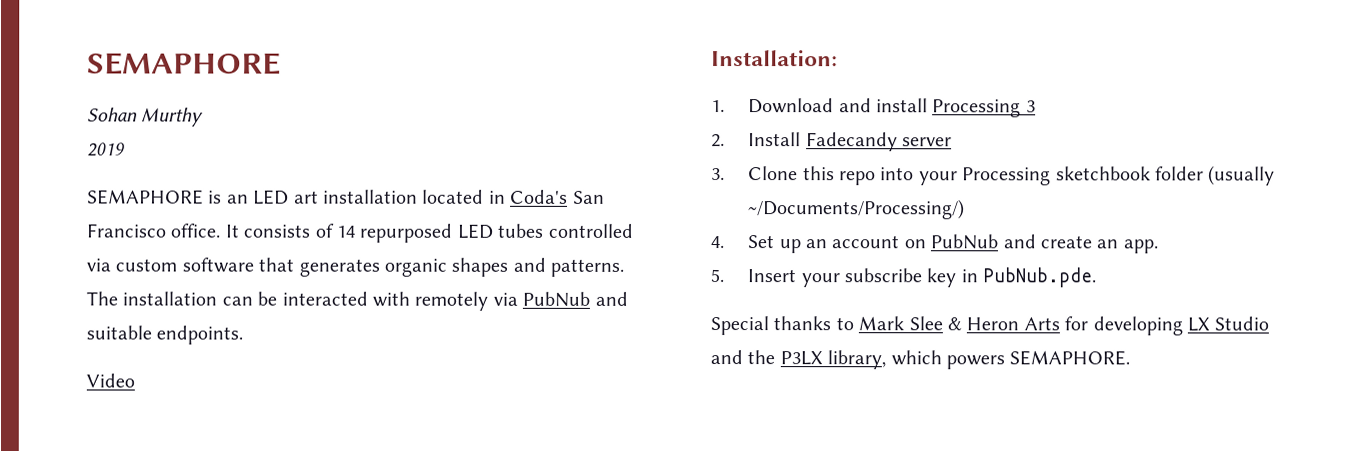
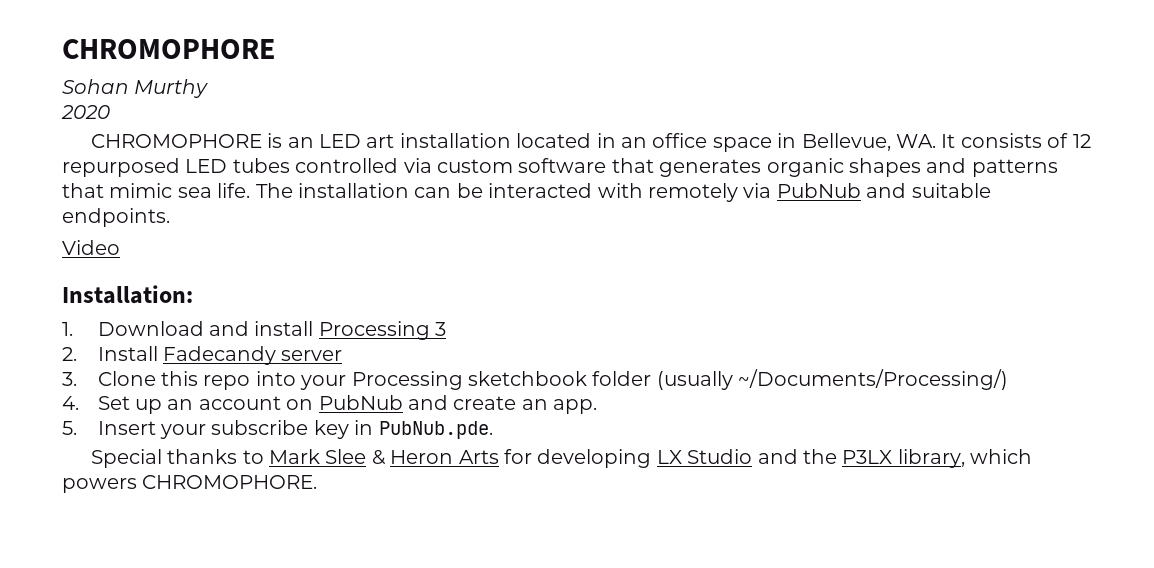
[87,52,281,75] SEMAPHORE -> [62,39,275,59] CHROMOPHORE
[87,142,125,157] [87,189,204,205] 2019 // SEMAPHORE -> [61,105,110,119] [90,134,262,148] 2020 // CHROMOPHORE
[510,189,605,204] [86,223,222,238] Coda's San Francisco office. -> [620,133,936,152] an office space in Bellevue, WA.
[336,225,356,238] 14 -> [1072,134,1091,148] 12
[550,258,625,277] patterns. -> [971,159,1058,177] [62,183,251,198] patterns that mimic sea life.
[1009,350,1131,366] SEMAPHORE. -> [142,475,318,489] CHROMOPHORE.

